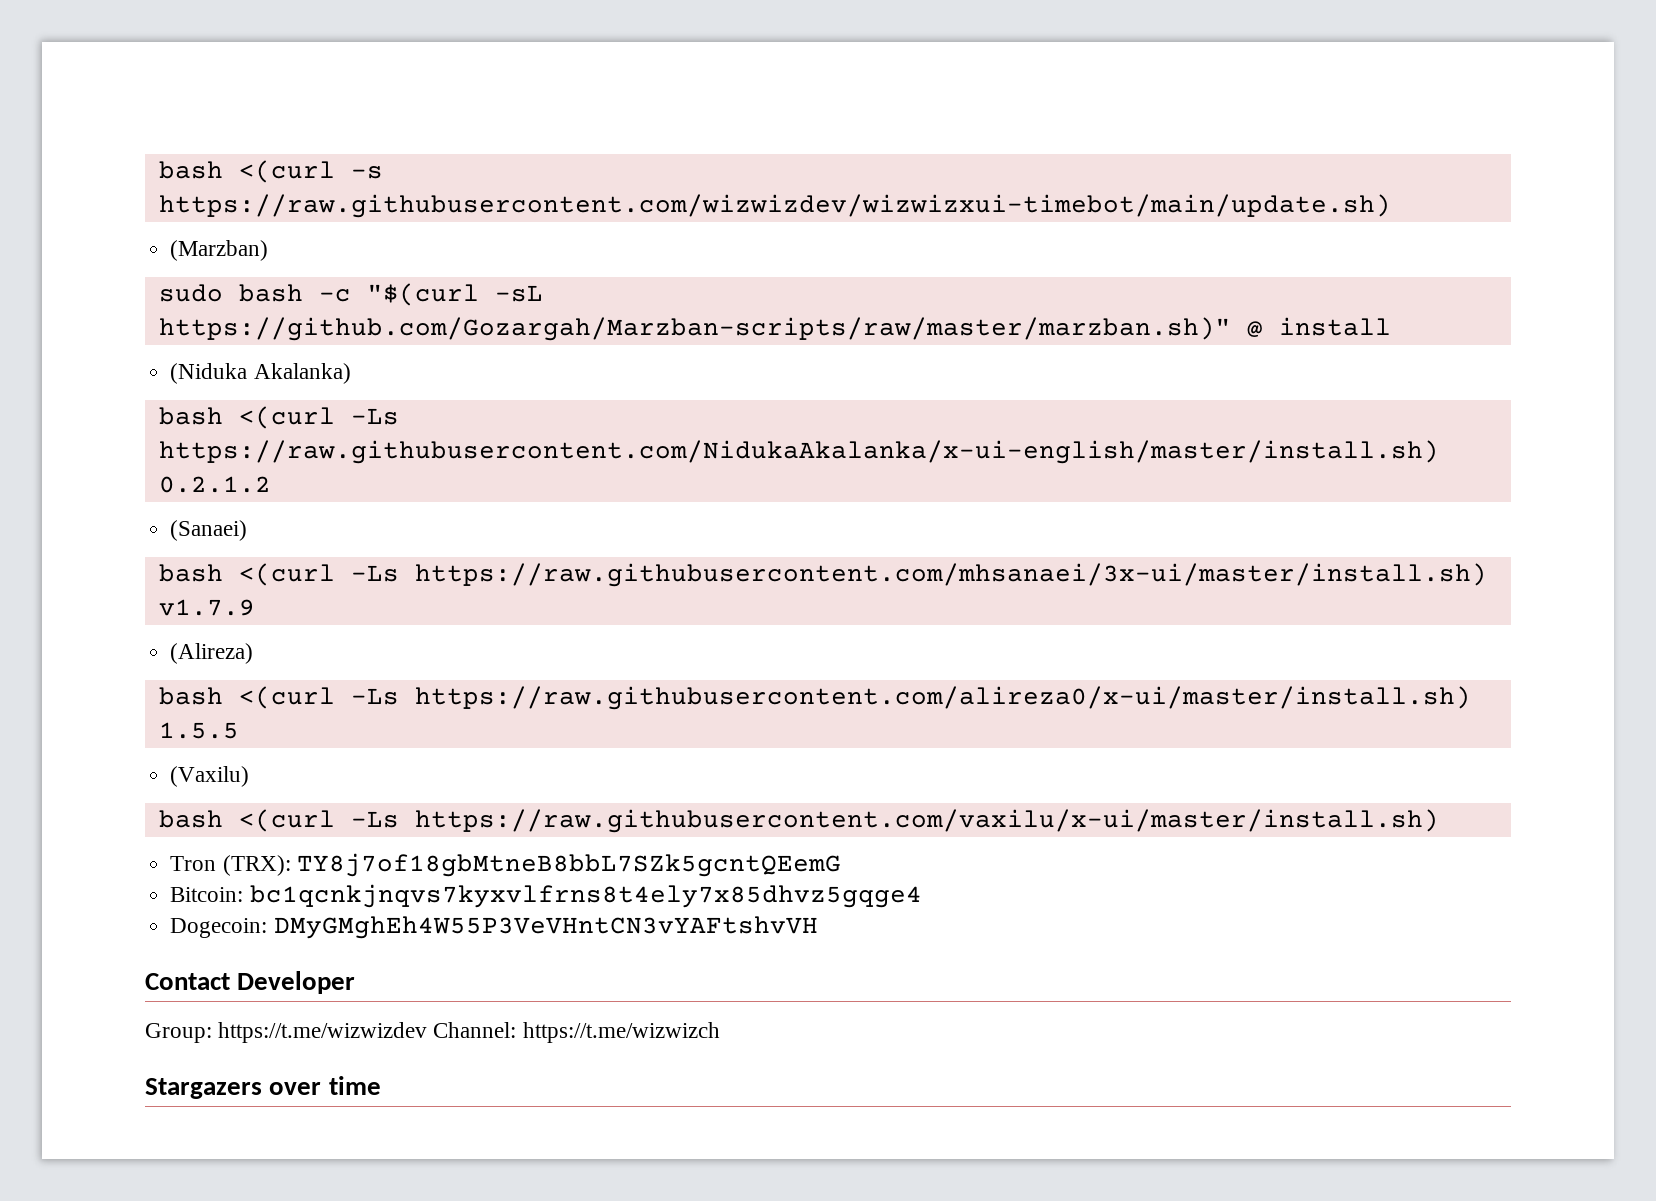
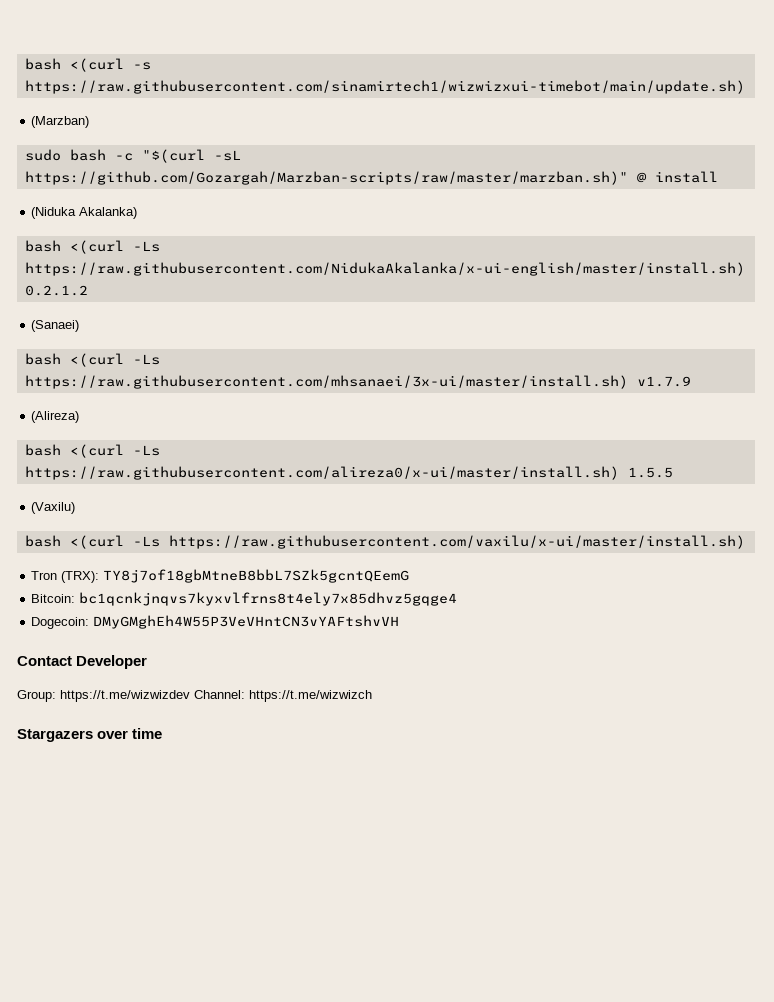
[158,194,1391,218] https://raw.githubusercontent.com/wizwizdev/wizwizxui-timebot/main/update.sh) -> [24,80,745,94] https://raw.githubusercontent.com/sinamirtech1/wizwizxui-timebot/main/update.sh)

